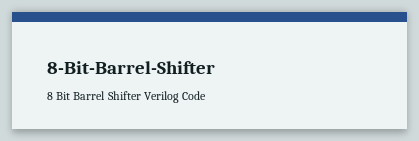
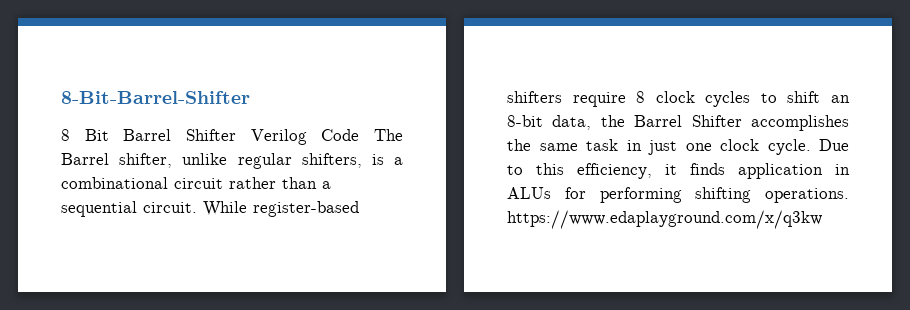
(207, 95) none -> [374,129,403,141] [61,153,403,169] [61,177,331,189] [61,201,359,217] [507,91,850,107] [507,115,849,131] [507,139,849,155] [507,163,850,179] [507,187,849,203] [507,210,822,229] The Barrel shifter, unlike regular shifters, is a combinational circuit rather than a sequential circuit. While register-based shifters require 8 clock cycles to shift an 8-bit data, the Barrel Shifter accomplishes the same task in just one clock cycle. Due to this efficiency, it finds application in ALUs for performing shifting operations. https://www.edaplayground.com/x/q3kw

